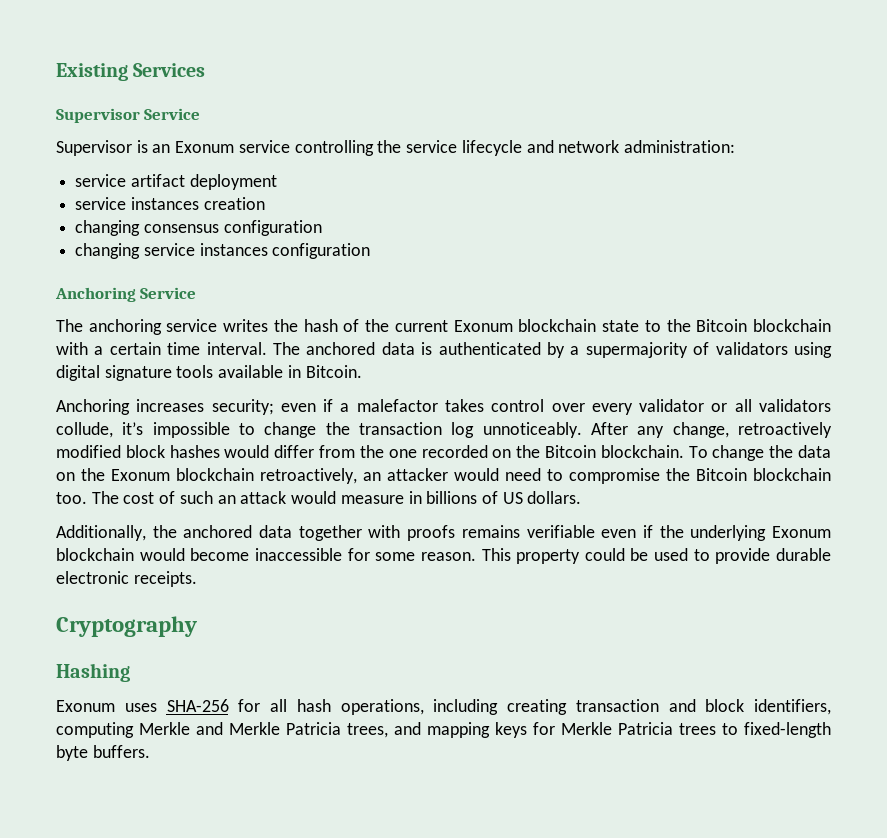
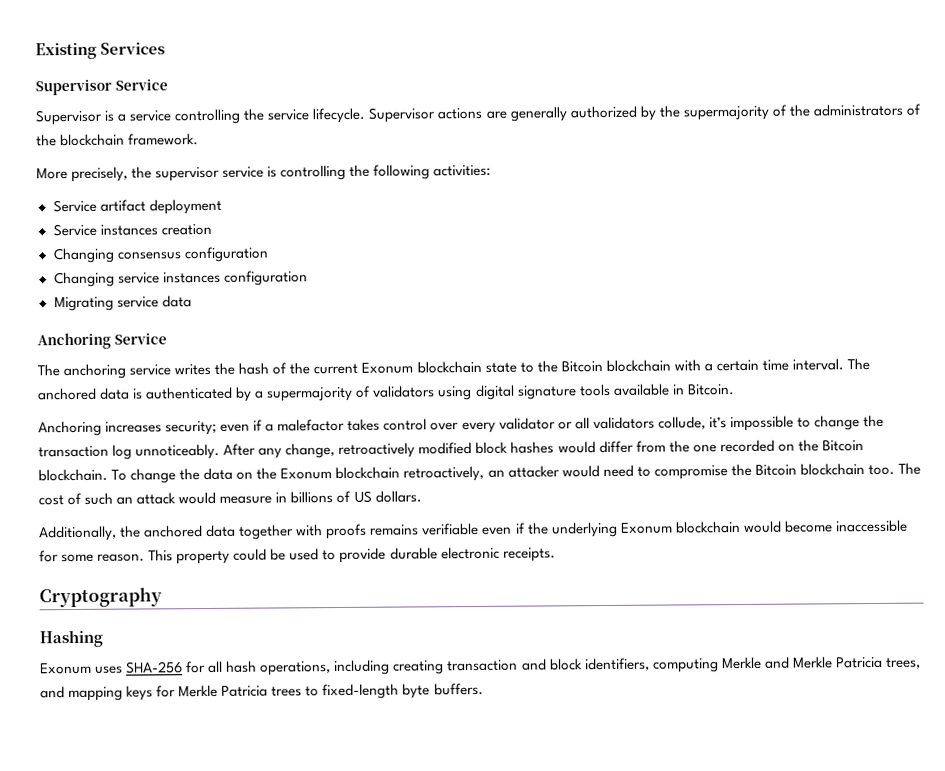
[152,141,235,153] an Exonum -> [117,113,128,122] a
[461,140,735,156] [75,174,127,187] lifecycle and network administration: // service -> [312,103,921,124] [36,133,200,147] [36,164,492,183] [52,199,97,213] lifecycle. Supervisor actions are generally authorized by the supermajority of the administrators of the blockchain framework. // More precisely, the supervisor service is controlling the following activities: // Service
[75,197,127,210] service -> [52,223,97,237] Service
[75,220,141,236] changing -> [52,247,115,264] Changing
[75,243,141,259] changing -> [53,271,115,288] Changing
(371, 251) none -> [53,295,192,312] // Migrating service data

